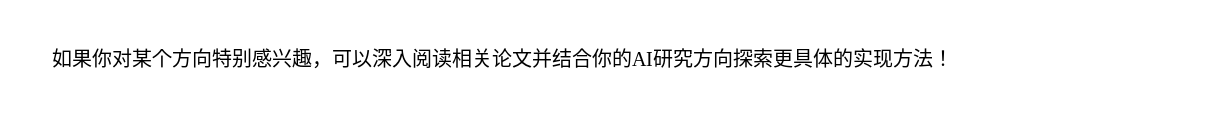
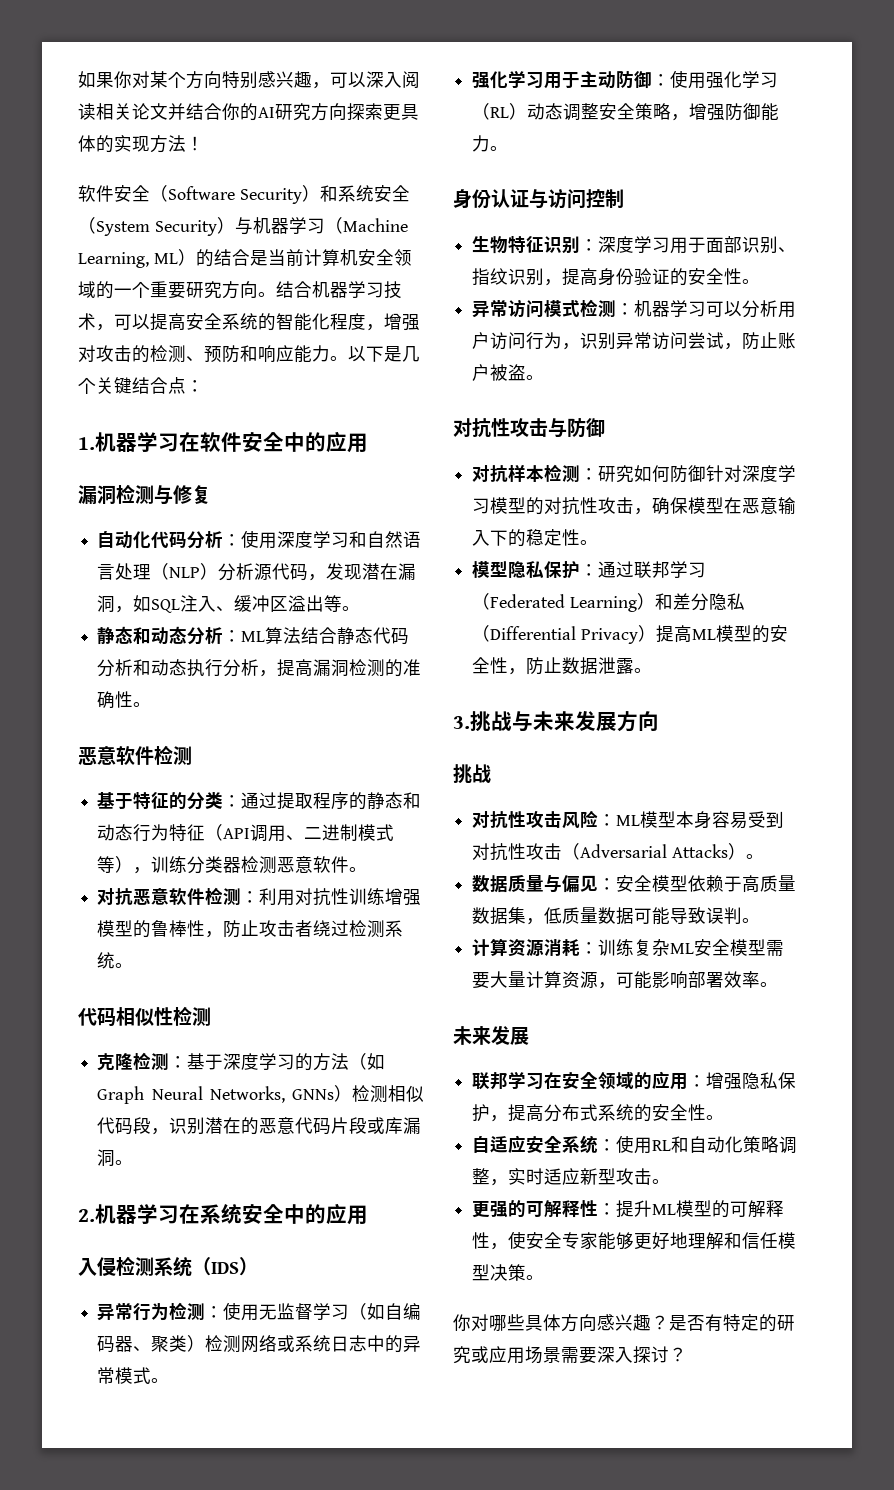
(953, 58) none -> [78,185,410,204] [78,217,408,236] [78,249,412,268] [78,281,402,299] [78,313,420,331] [78,345,420,363] [78,377,204,394] [78,431,368,453] [78,484,211,505] [97,530,422,549] [97,563,417,581] [97,595,361,613] [97,626,410,645] [97,659,422,677] [97,691,152,709] [78,745,192,765] [97,792,422,810] [97,824,395,842] [97,856,368,874] [97,887,422,906] [97,920,404,938] [97,952,134,969] [78,1006,211,1026] [97,1052,386,1071] [97,1085,424,1104] [97,1117,422,1135] [97,1149,134,1166] [78,1203,368,1225] [78,1256,258,1277] [97,1302,422,1321] [97,1335,422,1353] [97,1367,170,1384] [472,70,779,89] [472,103,780,121] [472,135,509,152] [453,189,624,209] [472,236,797,254] [472,268,761,286] [472,299,797,318] [472,332,797,350] [472,364,545,381] [453,418,605,438] [472,464,797,483] [472,497,797,515] [472,529,599,547] [472,561,707,579] [472,593,745,612] [472,625,788,644] [472,657,653,675] [453,711,659,732] [453,764,491,784] [472,810,785,829] [472,843,764,861] [472,874,797,893] [472,907,761,925] [472,938,785,957] [472,971,779,989] [453,1025,529,1045] [472,1071,797,1090] [472,1104,725,1122] [472,1135,798,1154] [472,1168,671,1186] [472,1200,785,1218] [472,1231,797,1250] [472,1264,545,1281] [453,1314,795,1332] [453,1346,687,1364] // 软件安全（Software Security）和系统安全（System Security）与机器学习（Machine Learning, ML）的结合是当前计算机安全领域的一个重要研究方向。结合机器学习技术，可以提高安全系统的智能化程度，增强对攻击的检测、预防和响应能力。以下是几个关键结合点： // 1.机器学习在软件安全中的应用 // 漏洞检测与修复 // 自动化代码分析：使用深度学习和自然语言处理（NLP）分析源代码，发现潜在漏洞，如SQL注入、缓冲区溢出等。 // 静态和动态分析：ML算法结合静态代码分析和动态执行分析，提高漏洞检测的准确性。 // 恶意软件检测 // 基于特征的分类：通过提取程序的静态和动态行为特征（API调用、二进制模式等），训练分类器检测恶意软件。 // 对抗恶意软件检测：利用对抗性训练增强模型的鲁棒性，防止攻击者绕过检测系统。 // 代码相似性检测 // 克隆检测：基于深度学习的方法（如Graph Neural Networks, GNNs）检测相似代码段，识别潜在的恶意代码片段或库漏洞。 // 2.机器学习在系统安全中的应用 // 入侵检测系统（IDS） // 异常行为检测：使用无监督学习（如自编码器、聚类）检测网络或系统日志中的异常模式。 // 强化学习用于主动防御：使用强化学习（RL）动态调整安全策略，增强防御能力。 // 身份认证与访问控制 // 生物特征识别：深度学习用于面部识别、指纹识别，提高身份验证的安全性。 // 异常访问模式检测：机器学习可以分析用户访问行为，识别异常访问尝试，防止账户被盗。 // 对抗性攻击与防御 // 对抗样本检测：研究如何防御针对深度学习模型的对抗性攻击，确保模型在恶意输入下的稳定性。 // 模型隐私保护：通过联邦学习（Federated Learning）和差分隐私（Differential Privacy）提高ML模型的安全性，防止数据泄露。 // 3.挑战与未来发展方向 // 挑战 // 对抗性攻击风险：ML模型本身容易受到对抗性攻击（Adversarial Attacks）。 // 数据质量与偏见：安全模型依赖于高质量数据集，低质量数据可能导致误判。 // 计算资源消耗：训练复杂ML安全模型需要大量计算资源，可能影响部署效率。 // 未来发展 // 联邦学习在安全领域的应用：增强隐私保护，提高分布式系统的安全性。 // 自适应安全系统：使用RL和自动化策略调整，实时适应新型攻击。 // 更强的可解释性：提升ML模型的可解释性，使安全专家能够更好地理解和信任模型决策。 // 你对哪些具体方向感兴趣？是否有特定的研究或应用场景需要深入探讨？

